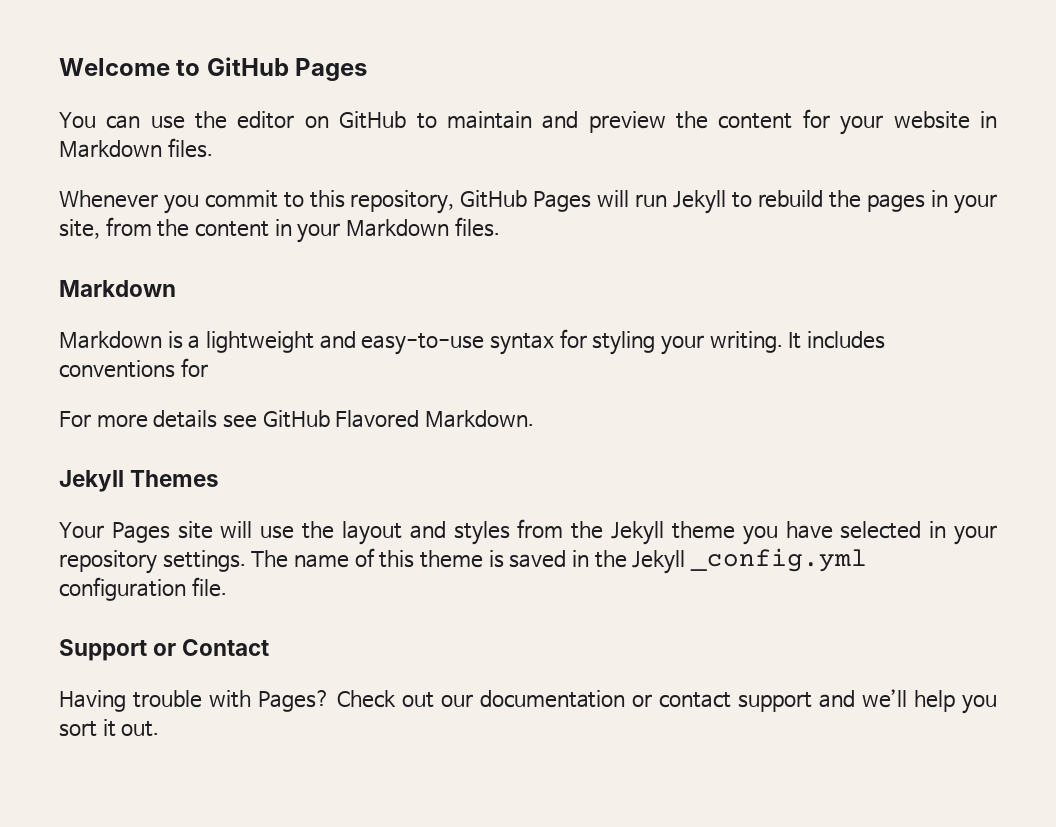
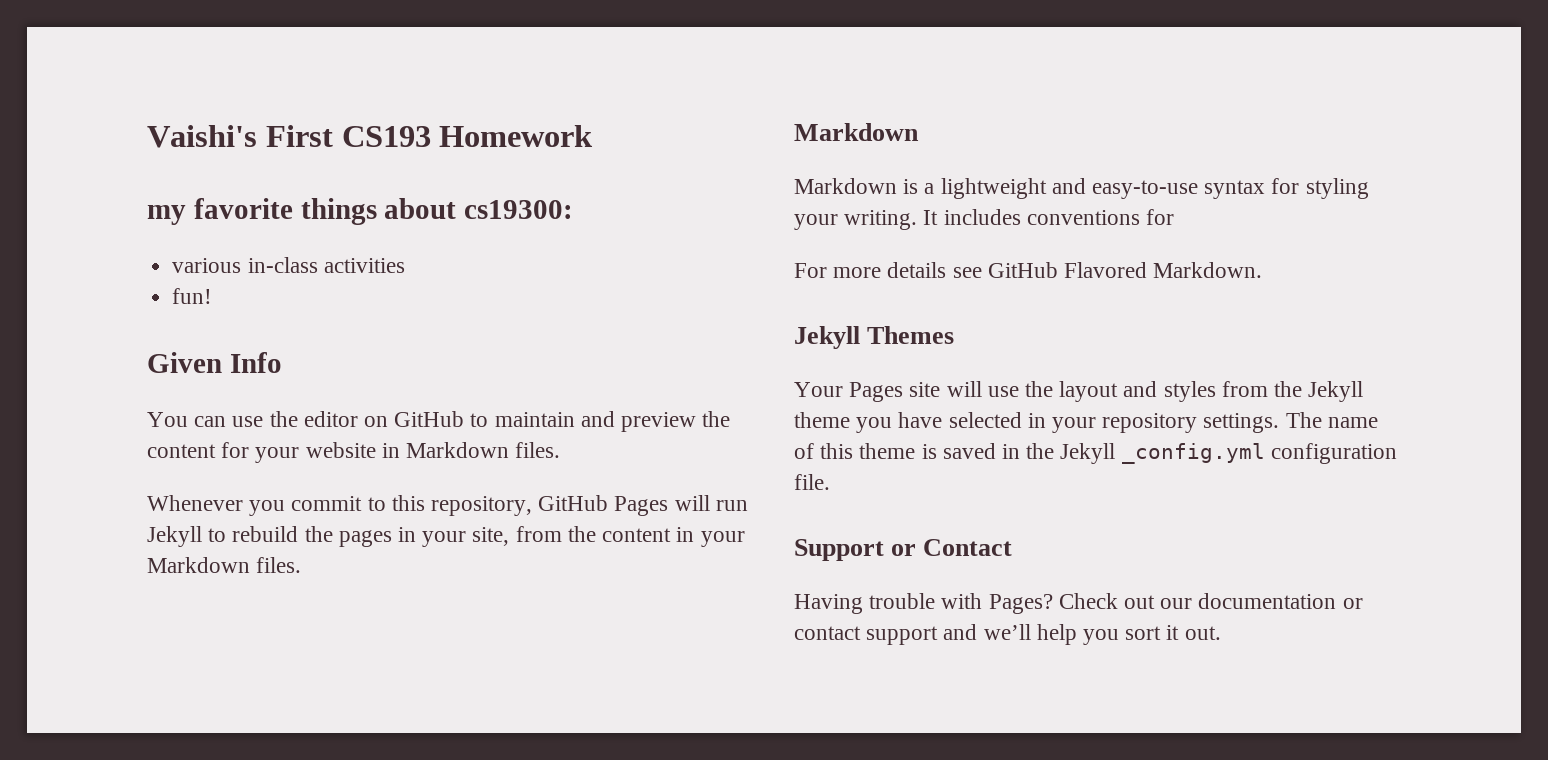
[59,57,368,81] Welcome to GitHub Pages -> [147,125,594,148] [147,198,574,225] [172,257,405,273] [172,288,213,304] [147,352,282,373] Vaishi's First CS193 Homework // my favorite things about cs19300: // various in-class activities // fun! // Given Info

